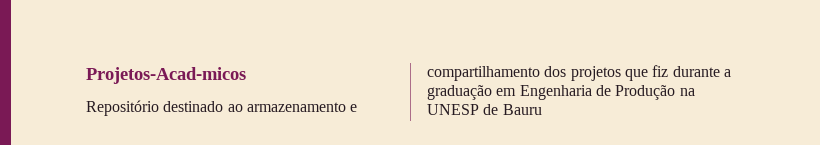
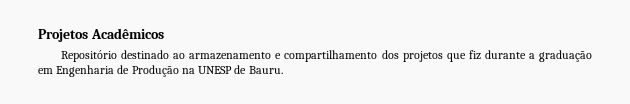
[86,67,246,84] Projetos-Acad-micos -> [38,28,164,42] Projetos Acadêmicos
[502,104,542,115] Bauru -> [248,66,283,74] Bauru.

